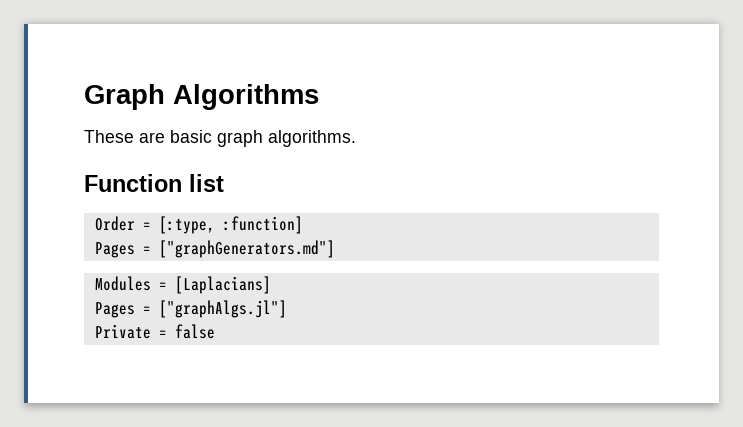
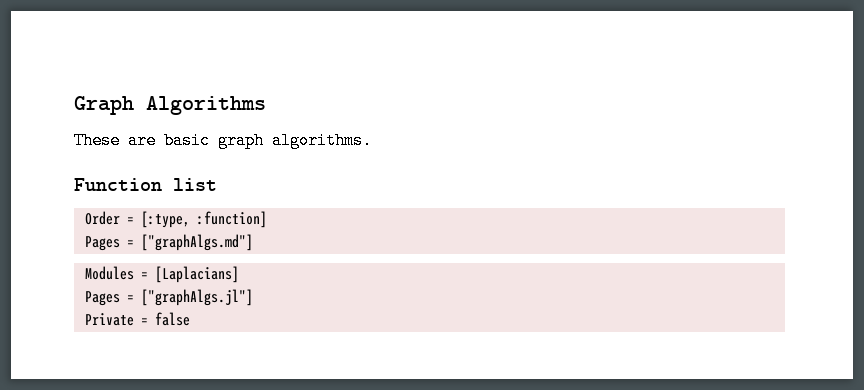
[158,240,335,258] ["graphGenerators.md"] -> [140,234,253,251] ["graphAlgs.md"]

